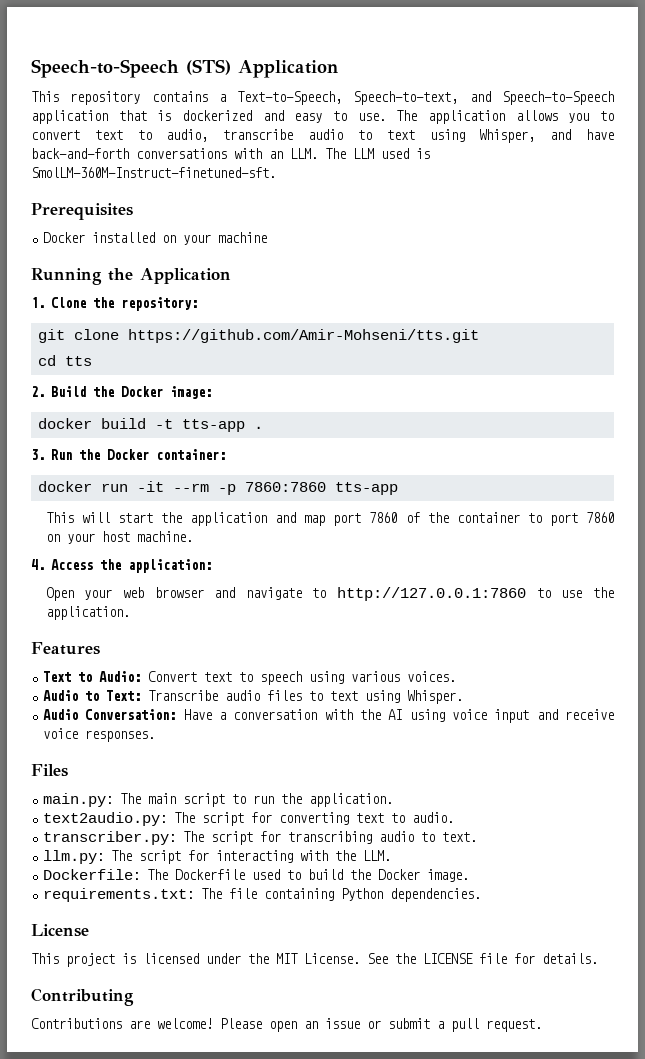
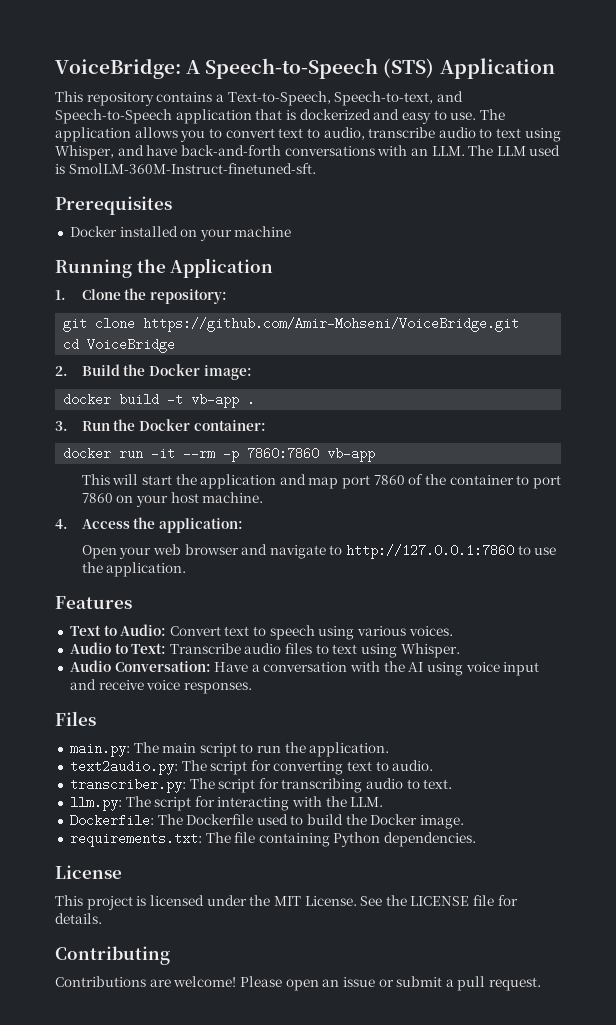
(31, 68) none -> [55,58,201,79] VoiceBridge: A
[127,329,479,343] https://github.com/Amir-Mohseni/tts.git -> [143,317,520,332] https://github.com/Amir-Mohseni/VoiceBridge.git
[64,356,92,366] tts -> [87,338,176,353] VoiceBridge
[181,419,245,432] tts-app -> [191,393,240,408] vb-app
[334,482,398,495] tts-app -> [327,447,376,462] vb-app

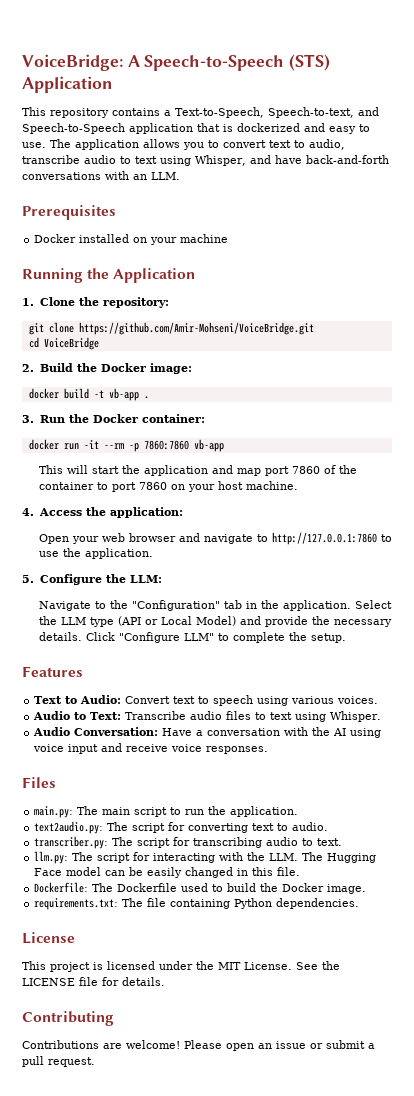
[468,145,561,156] [55,163,316,174] The LLM used is SmolLM-360M-Instruct-finetuned-sft. -> (180, 176) none
(187, 569) none -> [22,574,162,585] [38,600,392,611] [38,616,392,627] [38,632,346,643] // 5. Configure the LLM: // Navigate to the "Configuration" tab in the application. Select the LLM type (API or Local Model) and provide the necessary details. Click "Configure LLM" to complete the setup.
(384, 802) none -> [302,852,377,863] [34,867,301,878] The Hugging Face model can be easily changed in this file.

